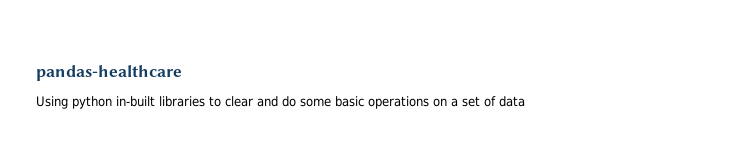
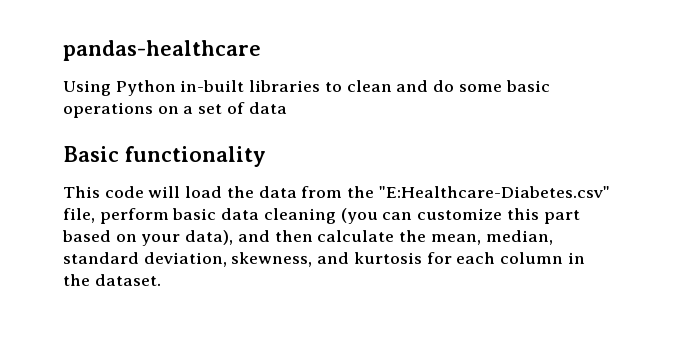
[72,96,112,109] python -> [115,80,176,96] Python
[225,96,253,107] clear -> [346,80,392,92] clean
(525, 101) none -> [63,146,266,167] [63,186,610,198] [63,208,580,224] [62,230,553,246] [63,252,585,267] [63,274,161,286] // Basic functionality // This code will load the data from the "E:Healthcare-Diabetes.csv" file, perform basic data cleaning (you can customize this part based on your data), and then calculate the mean, median, standard deviation, skewness, and kurtosis for each column in the dataset.

